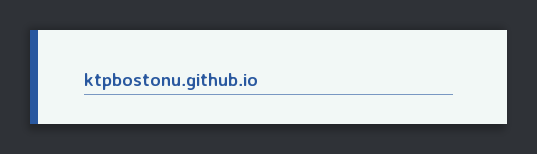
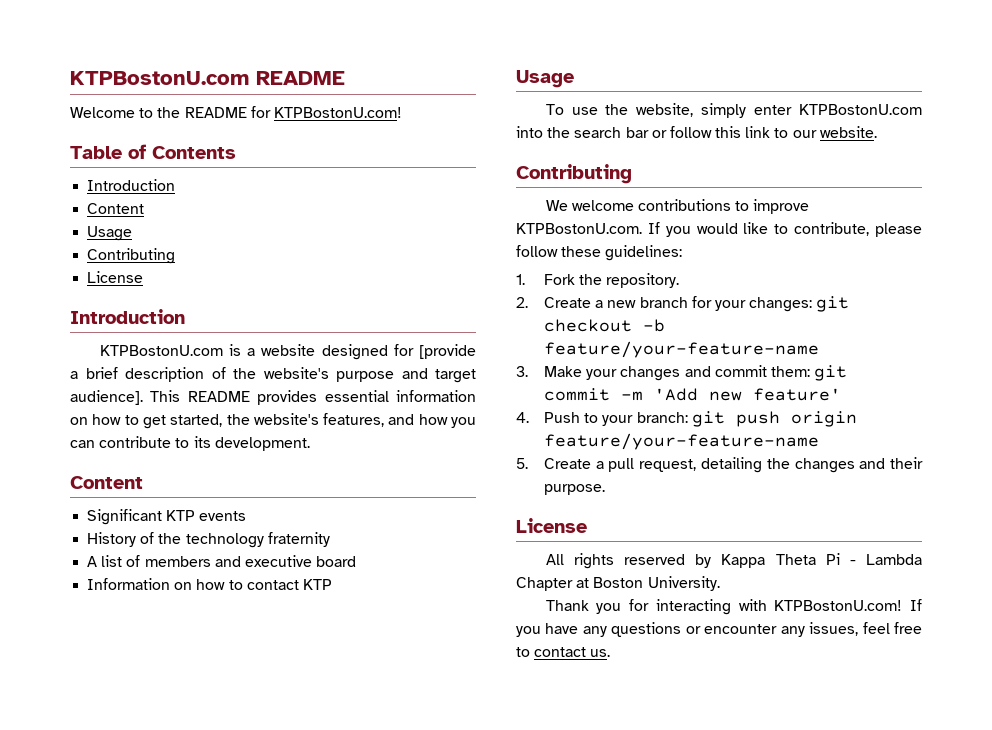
[84,73,258,90] ktpbostonu.github.io -> [70,71,345,85] [70,106,402,118] [70,144,236,159] [87,179,176,191] [87,203,145,214] [87,226,133,241] [87,248,176,264] [87,271,144,283] [70,309,185,324] [99,344,476,360] [70,367,476,383] [70,390,476,405] [70,413,477,429] [70,436,310,451] [70,476,143,489] [87,509,247,525] [87,532,330,548] [87,555,357,567] [87,578,332,590] [516,70,574,88] [545,103,922,118] [516,126,877,138] [516,164,632,184] [545,199,810,214] [516,222,922,237] [516,245,683,261] [516,273,680,288] [516,296,850,312] [543,319,665,332] [543,341,819,358] [516,365,848,381] [543,388,841,401] [516,411,857,427] [543,433,819,450] [516,457,923,473] [543,484,605,495] [516,518,587,533] [545,553,922,569] [516,576,720,591] [545,599,922,615] [516,622,922,637] [516,647,611,657] KTPBostonU.com README // Welcome to the README for KTPBostonU.com! // Table of Contents // Introduction // Content // Usage // Contributing // License // Introduction // KTPBostonU.com is a website designed for [provide a brief description of the website's purpose and target audience]. This README provides essential information on how to get started, the website's features, and how you can contribute to its development. // Content // Significant KTP events // History of the technology fraternity // A list of members and executive board // Information on how to contact KTP // Usage // To use the website, simply enter KTPBostonU.com into the search bar or follow this link to our website. // Contributing // We welcome contributions to improve KTPBostonU.com. If you would like to contribute, please follow these guidelines: // 1. Fork the repository. // 2. Create a new branch for your changes: git checkout -b feature/your-feature-name // 3. Make your changes and commit them: git commit -m 'Add new feature' // 4. Push to your branch: git push origin feature/your-feature-name // 5. Create a pull request, detailing the changes and their purpose. // License // All rights reserved by Kappa Theta Pi - Lambda Chapter at Boston University. // Thank you for interacting with KTPBostonU.com! If you have any questions or encounter any issues, feel free to contact us.

